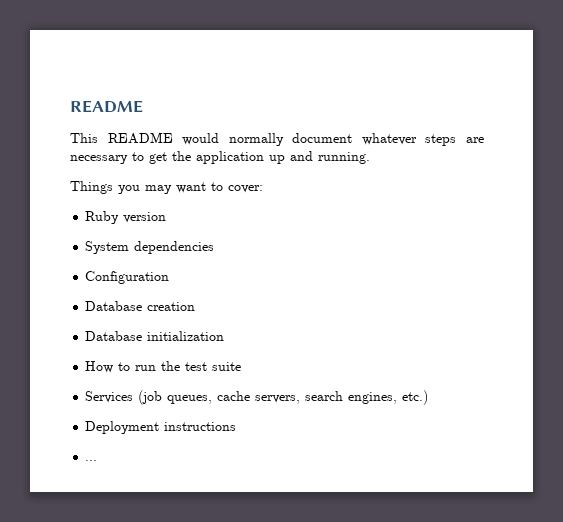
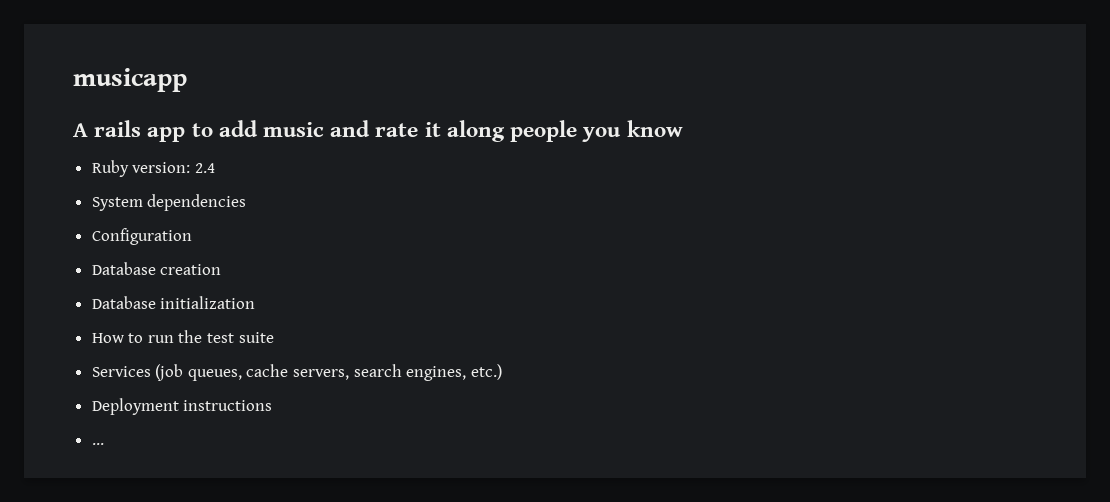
[70,100,143,113] [70,132,484,146] [70,151,370,164] [70,181,263,194] README // This README would normally document whatever steps are necessary to get the application up and running. // Things you may want to cover: -> [73,68,187,92] [73,120,683,142] musicapp // A rails app to add music and rate it along people you know
[123,212,167,223] version -> [132,162,215,173] version: 2.4

